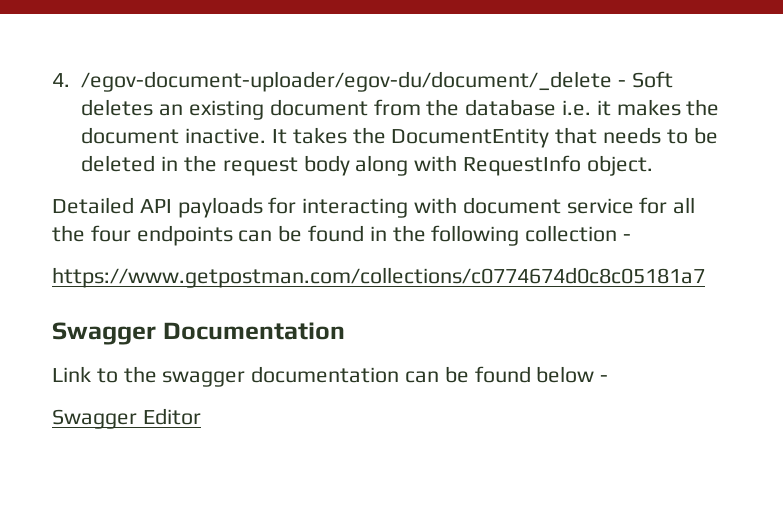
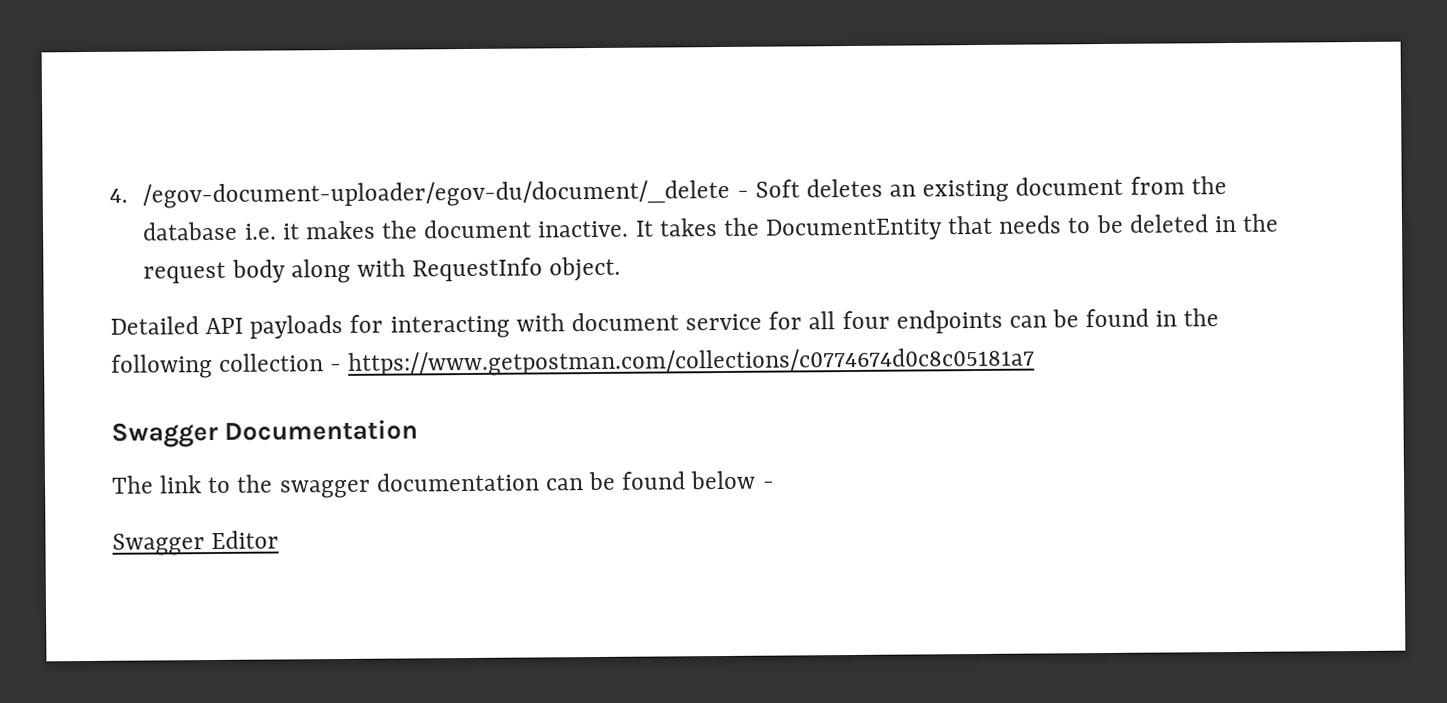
[52,225,85,242] the -> (836, 320) none
(632, 237) // -> (343, 367) none
[52,366,91,382] Link -> [111,475,203,494] The link

